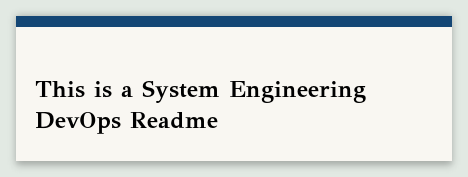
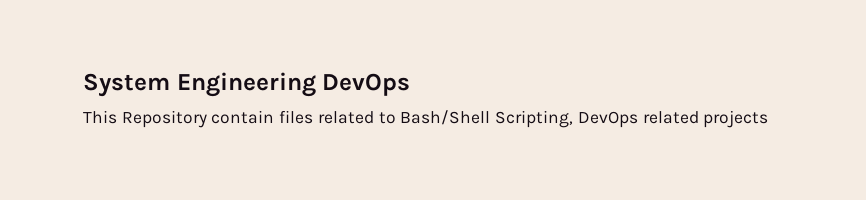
[35,81,133,98] This is a -> (83, 85) none
[130,112,218,129] Readme -> [83,110,769,128] // This Repository contain files related to Bash/Shell Scripting, DevOps related projects

